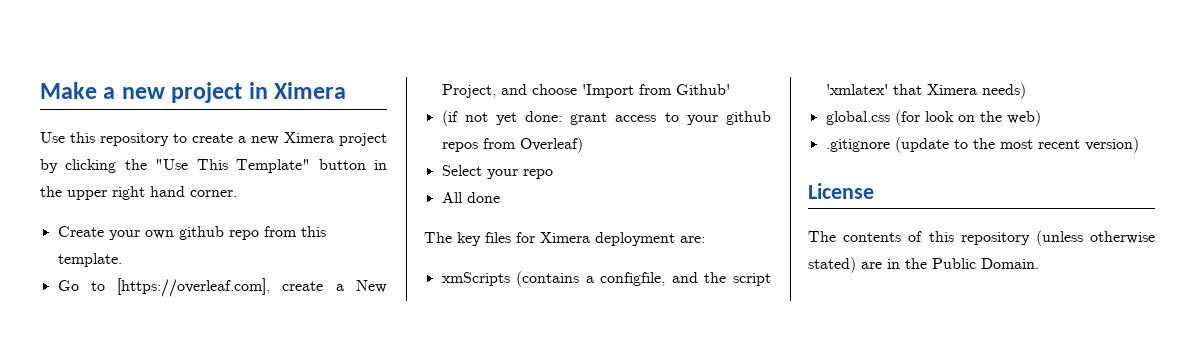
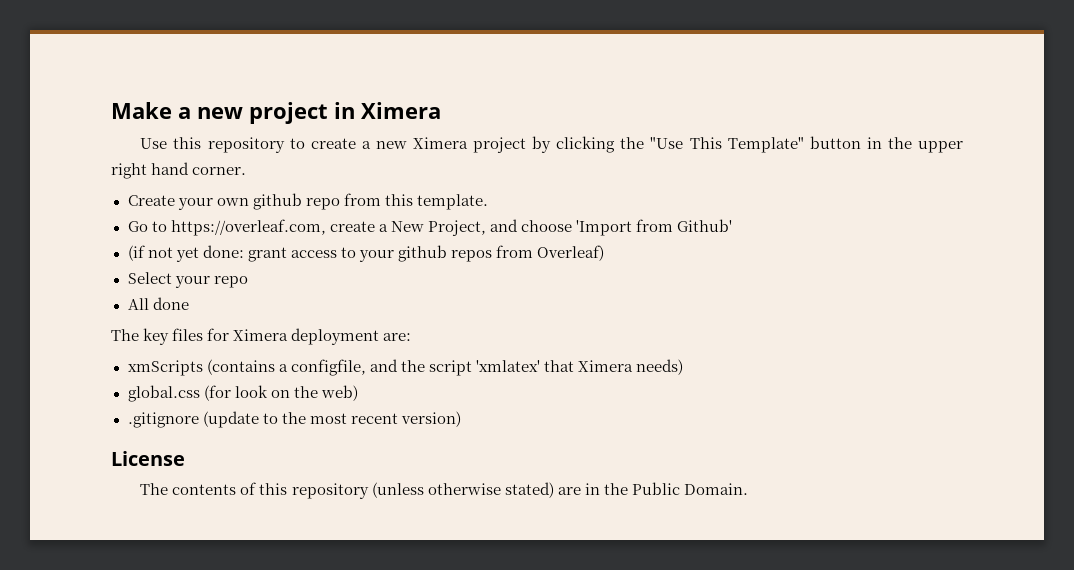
[117,278,271,297] [https://overleaf.com], -> [170,219,326,236] https://overleaf.com,

